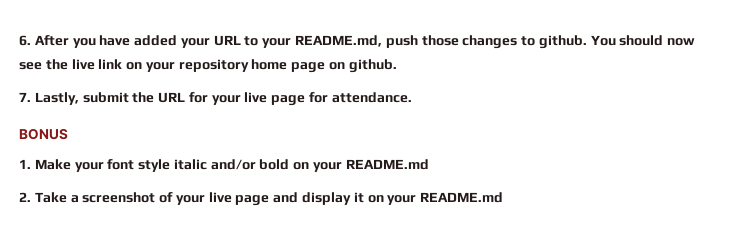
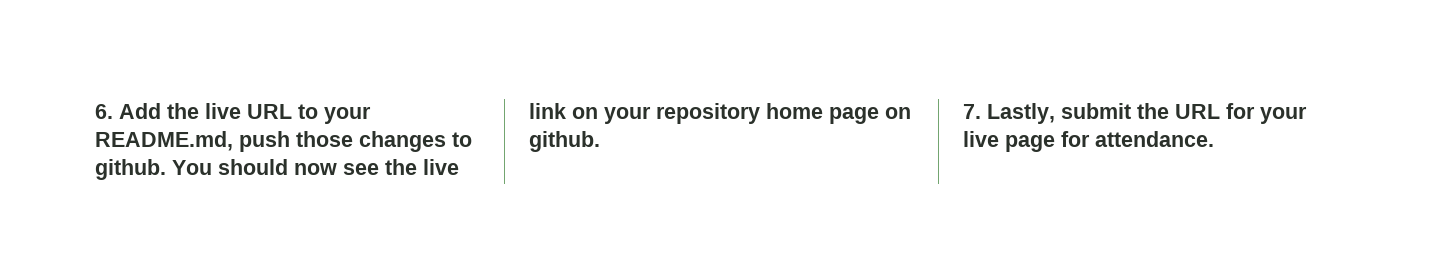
[34,35,210,48] After you have added your -> [119,103,241,119] Add the live
[19,128,68,140] [19,159,429,172] [19,192,504,206] // BONUS // 1. Make your font style italic and/or bold on your README.md // 2. Take a screenshot of your live page and display it on your README.md -> (1214, 139) none

